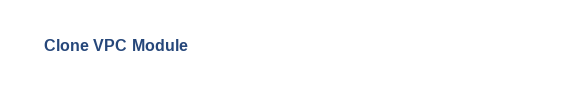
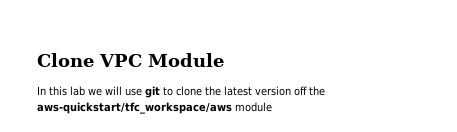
(188, 45) none -> [37,86,325,98] [37,102,272,114] // In this lab we will use git to clone the latest version off the aws-quickstart/tfc_workspace/aws module

